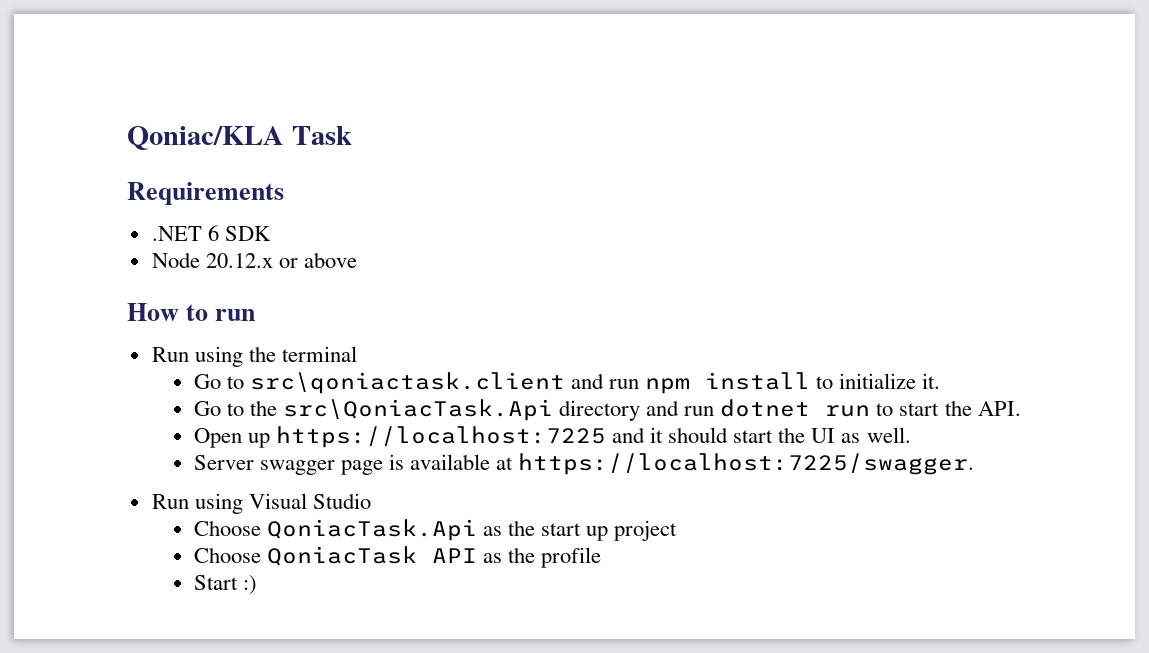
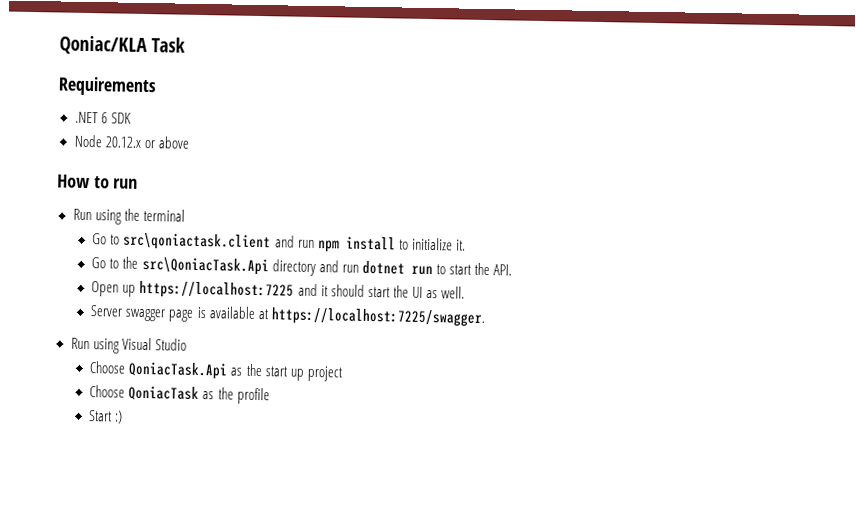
[431,548,477,563] API -> (200, 393) none

